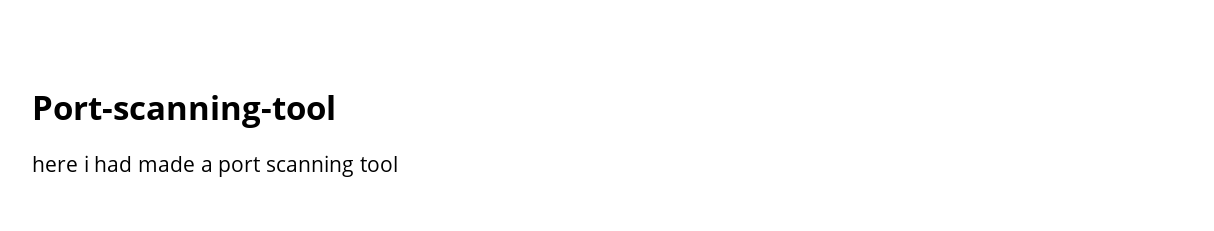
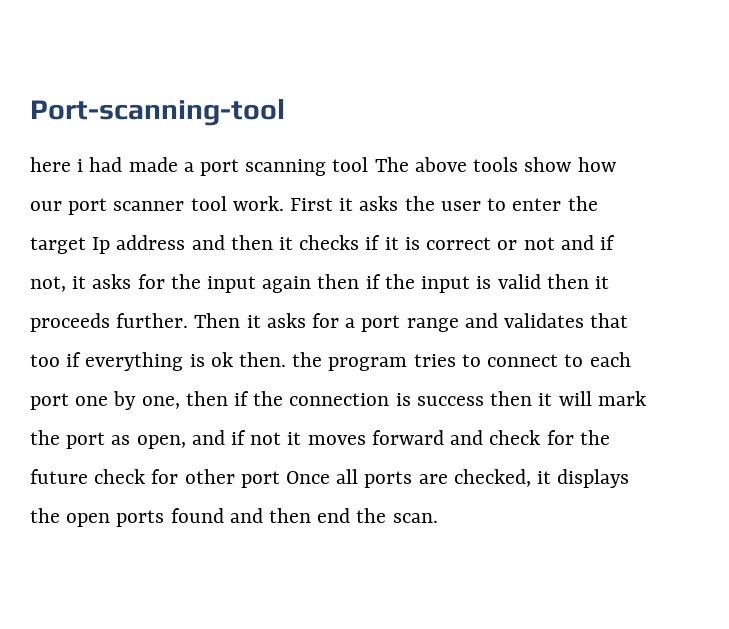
(398, 164) none -> [374,157,616,172] [30,196,598,215] [30,235,615,254] [30,274,609,293] [30,313,629,332] [30,352,631,371] [30,391,646,410] [30,430,610,449] [30,469,630,488] [30,508,438,527] The above tools show how our port scanner tool work. First it asks the user to enter the target Ip address and then it checks if it is correct or not and if not, it asks for the input again then if the input is valid then it proceeds further. Then it asks for a port range and validates that too if everything is ok then. the program tries to connect to each port one by one, then if the connection is success then it will mark the port as open, and if not it moves forward and check for the future check for other port Once all ports are checked, it displays the open ports found and then end the scan.

